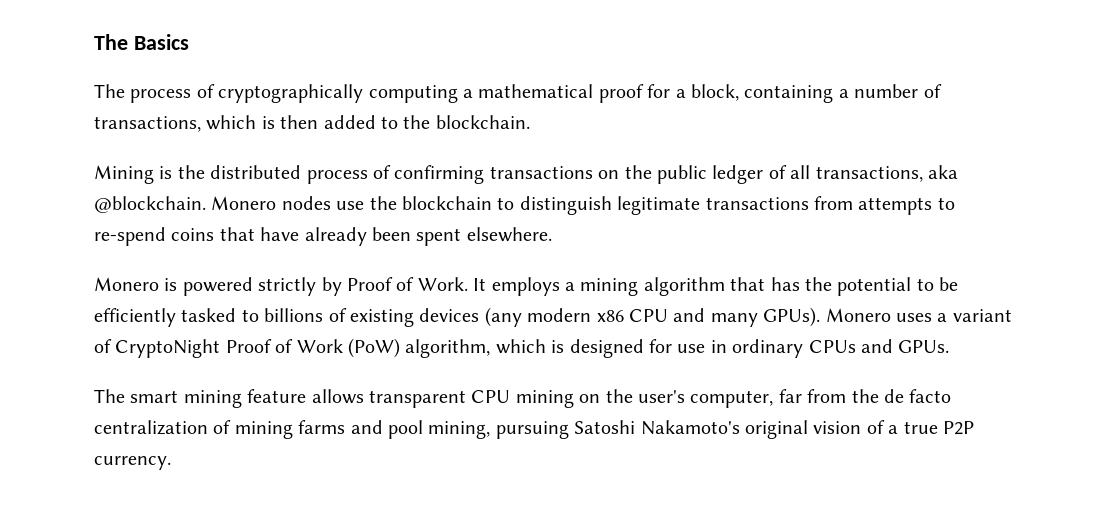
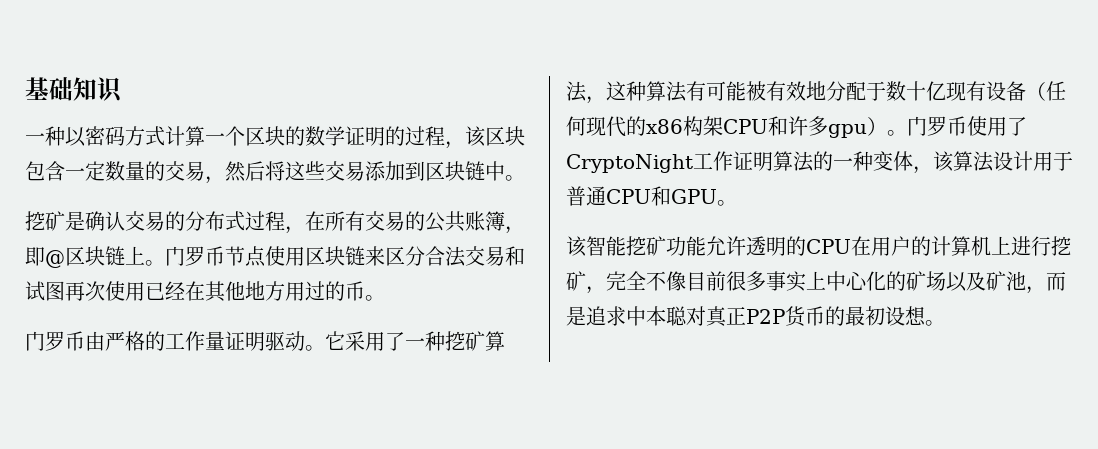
[94,34,189,50] [94,84,942,103] [94,115,530,132] [94,165,958,184] [94,196,955,215] [94,227,552,246] [94,277,959,296] [94,307,1012,327] [94,338,950,358] [94,389,952,408] [94,420,974,439] [94,456,171,470] The Basics // The process of cryptographically computing a mathematical proof for a block, containing a number of transactions, which is then added to the blockchain. // Mining is the distributed process of confirming transactions on the public ledger of all transactions, aka @blockchain. Monero nodes use the blockchain to distinguish legitimate transactions from attempts to re-spend coins that have already been spent elsewhere. // Monero is powered strictly by Proof of Work. It employs a mining algorithm that has the potential to be efficiently tasked to billions of existing devices (any modern x86 CPU and many GPUs). Monero uses a variant of CryptoNight Proof of Work (PoW) algorithm, which is designed for use in ordinary CPUs and GPUs. // The smart mining feature allows transparent CPU mining on the user's computer, far from the de facto centralization of mining farms and pool mining, pursuing Satoshi Nakamoto's original vision of a true P2P currency. -> [25,77,123,103] [25,126,525,149] [25,161,525,184] [25,211,525,234] [25,246,525,268] [25,281,385,302] [25,331,505,351] [566,81,1066,104] [566,116,1027,138] [566,151,1073,174] [566,186,737,206] [566,236,1071,257] [566,271,1066,294] [566,306,945,327] 基础知识 // 一种以密码方式计算一个区块的数学证明的过程，该区块包含一定数量的交易，然后将这些交易添加到区块链中。 // 挖矿是确认交易的分布式过程，在所有交易的公共账簿，即@区块链上。门罗币节点使用区块链来区分合法交易和试图再次使用已经在其他地方用过的币。 // 门罗币由严格的工作量证明驱动。它采用了一种挖矿算法，这种算法有可能被有效地分配于数十亿现有设备（任何现代的x86构架CPU和许多gpu）。门罗币使用了CryptoNight工作证明算法的一种变体，该算法设计用于普通CPU和GPU。 // 该智能挖矿功能允许透明的CPU在用户的计算机上进行挖矿，完全不像目前很多事实上中心化的矿场以及矿池，而是追求中本聪对真正P2P货币的最初设想。

